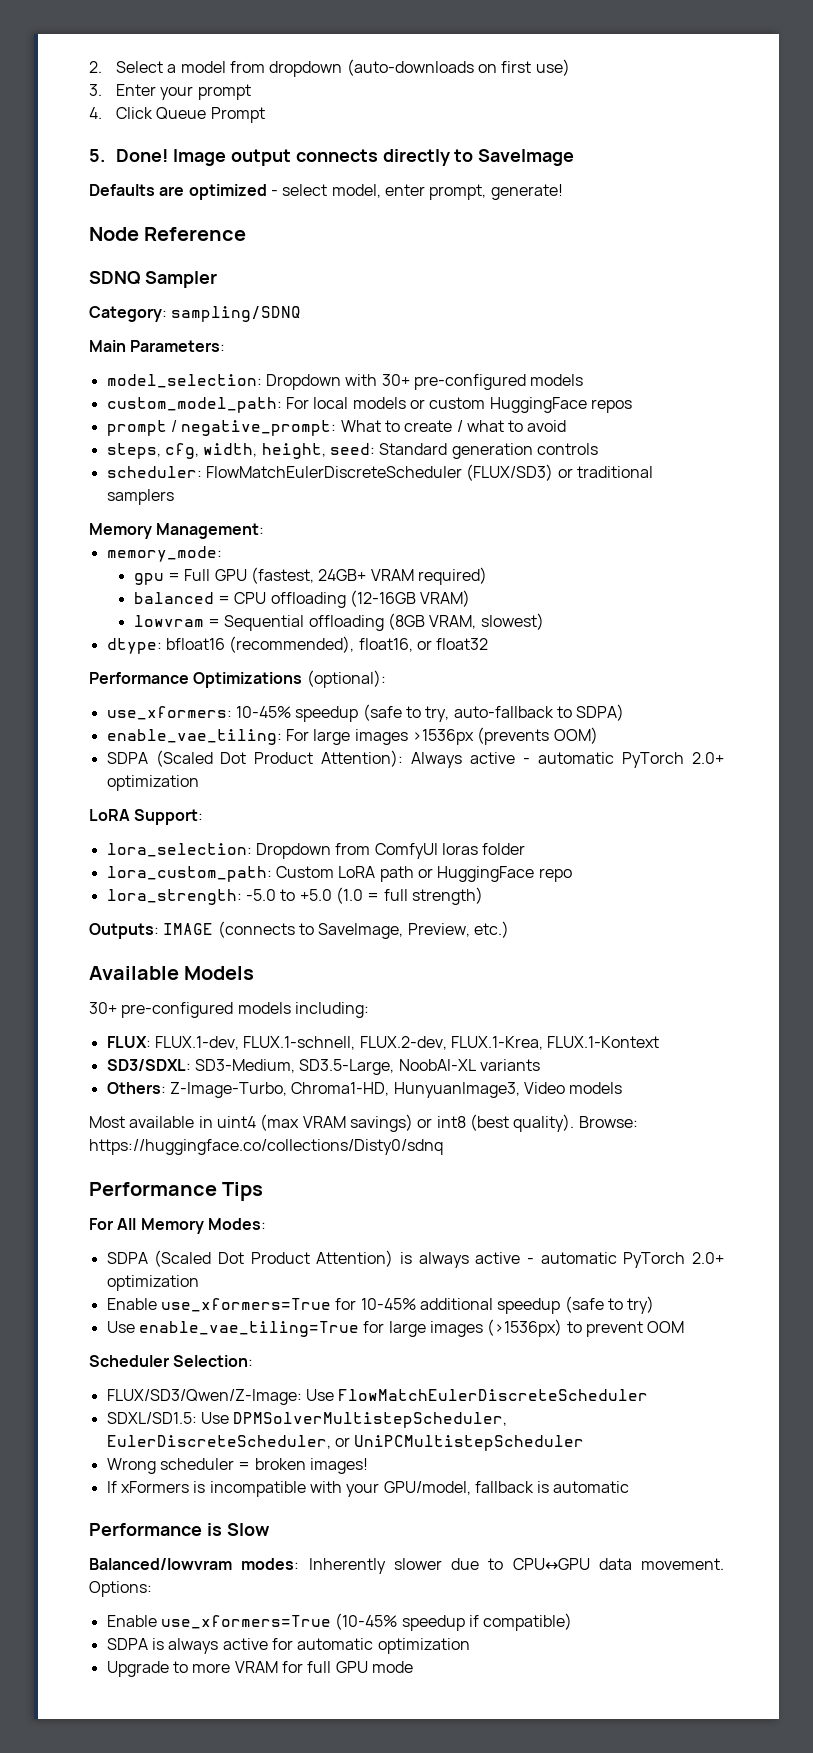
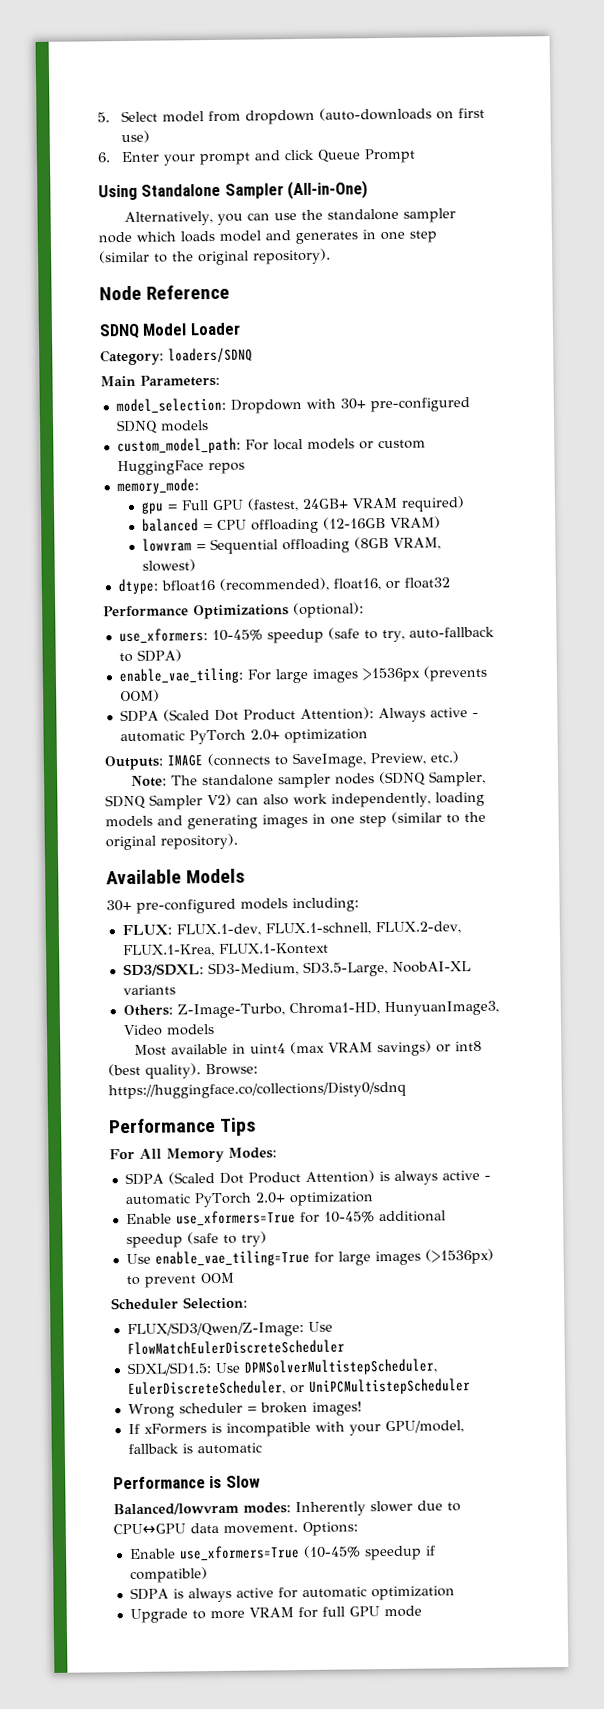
[89,61,177,73] 2. Select a -> [97,110,159,123] 5. Select
[89,84,102,96] 3. -> [97,152,111,163] 6.
[89,107,154,119] // 4. Click -> [254,149,315,161] and click
[89,149,575,166] [89,184,563,200] 5. Done! Image output connects directly to SaveImage // Defaults are optimized - select model, enter prompt, generate! -> [98,180,369,201] [123,208,456,227] [98,229,437,245] [99,248,331,266] Using Standalone Sampler (All-in-One) // Alternatively, you can use the standalone sampler node which loads model and generates in one step (similar to the original repository).
[144,271,217,288] Sampler -> [142,322,241,336] Model Loader
[171,306,302,322] sampling/SDNQ -> [168,347,253,364] loaders/SDNQ
(526, 382) none -> [115,419,158,435] SDNQ
[106,420,567,436] [106,443,598,459] [106,464,653,481] [106,489,174,505] [89,523,265,539] // prompt / negative_prompt: What to create / what to avoid // steps, cfg, width, height, seed: Standard generation controls // scheduler: FlowMatchEulerDiscreteScheduler (FLUX/SD3) or traditional samplers // Memory Management: -> (245, 468) none
[89,809,204,825] [106,843,526,859] [106,866,572,882] [106,887,483,905] // LoRA Support: // lora_selection: Dropdown from ComfyUI loras folder // lora_custom_path: Custom LoRA path or HuggingFace repo // lora_strength: -5.0 to +5.0 (1.0 = full strength) -> (368, 736) none
(509, 929) none -> [130,770,486,789] [105,791,485,810] [105,811,486,830] [105,833,238,851] // Note: The standalone sampler nodes (SDNQ Sampler, SDNQ Sampler V2) can also work independently, loading models and generating images in one step (similar to the original repository).

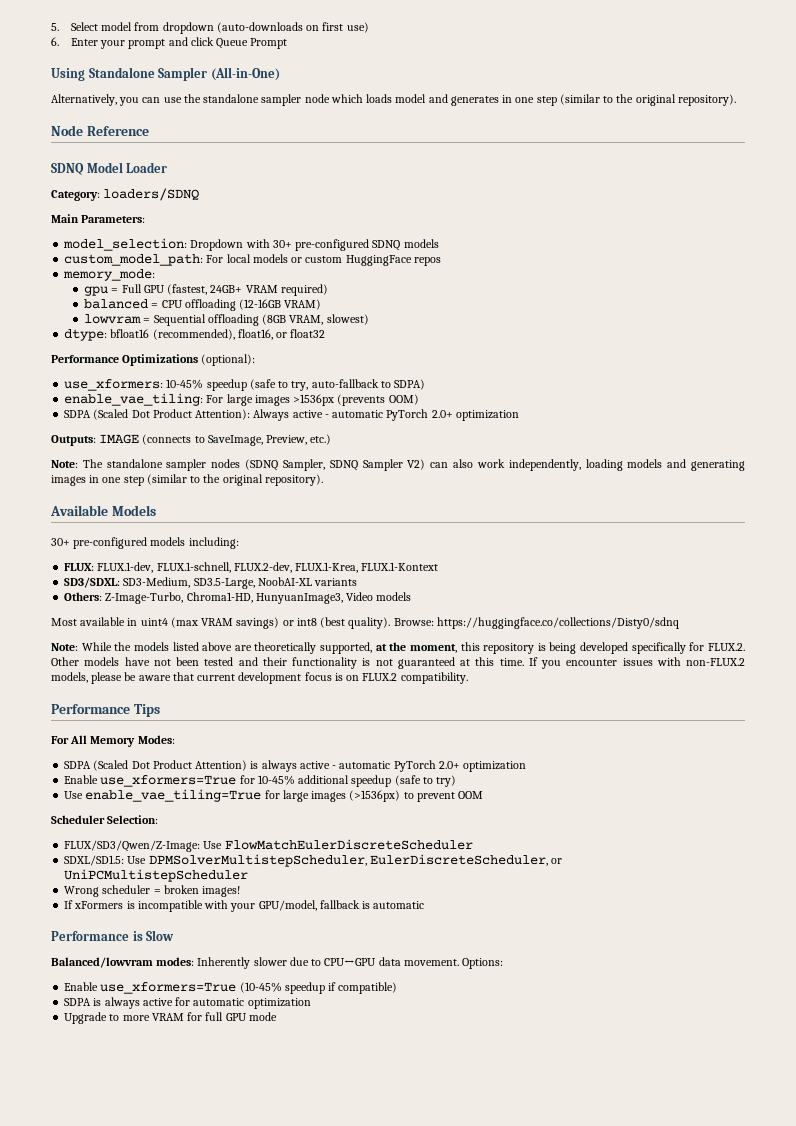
(407, 1090) none -> [51,642,746,654] [51,657,745,669] [51,672,468,684] // Note: While the models listed above are theoretically supported, at the moment, this repository is being developed specifically for FLUX.2. Other models have not been tested and their functionality is not guaranteed at this time. If you encounter issues with non-FLUX.2 models, please be aware that current development focus is on FLUX.2 compatibility.

